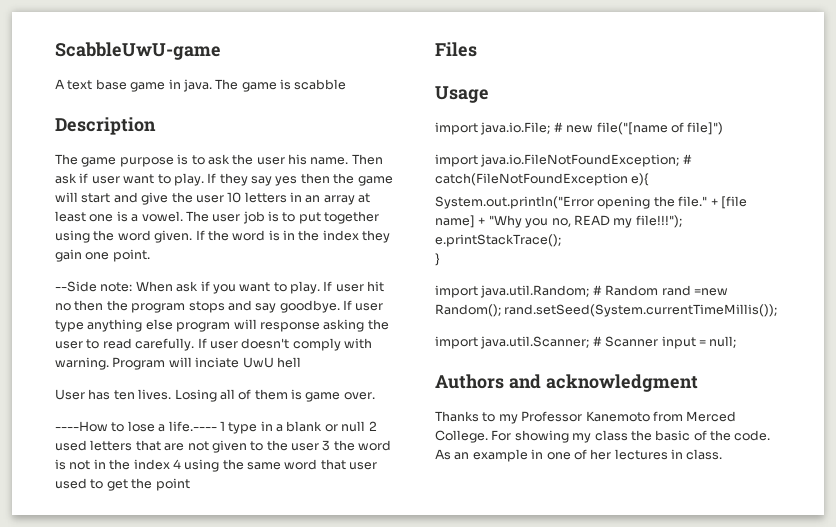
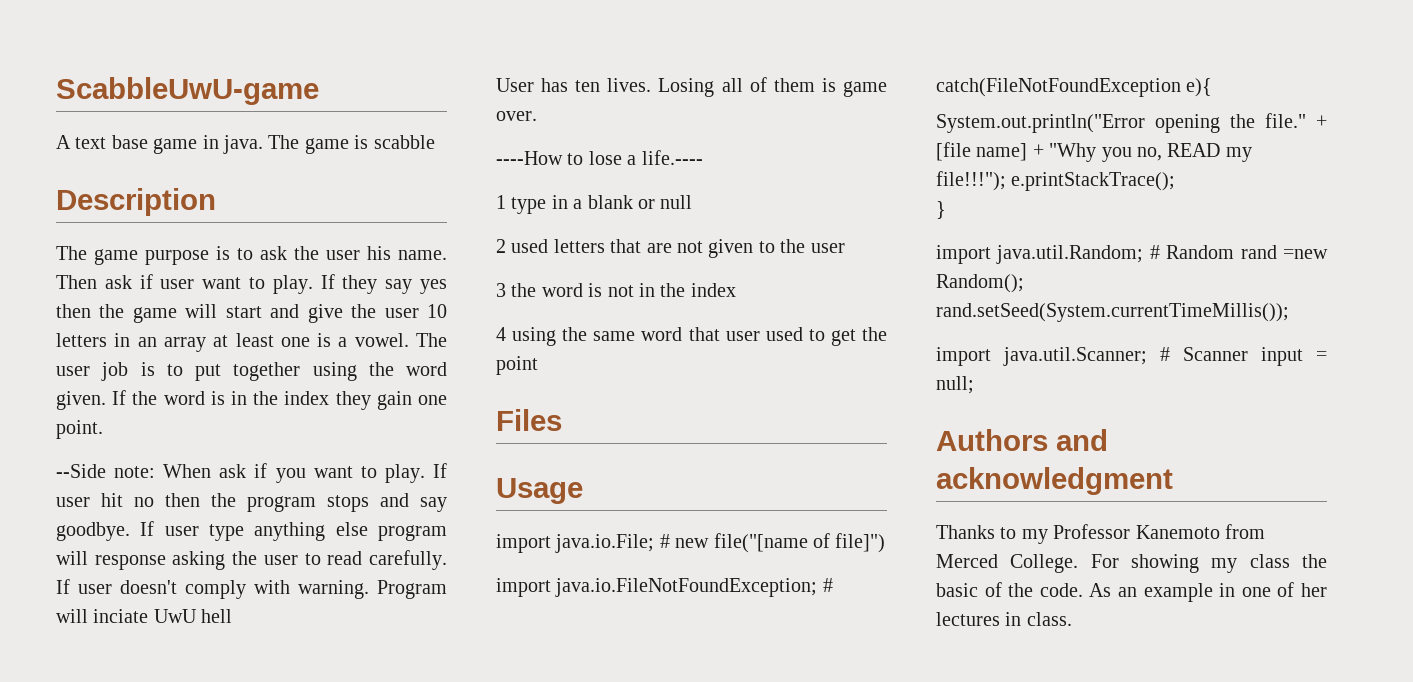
(217, 426) none -> (703, 157) //
(366, 426) none -> (693, 202) //
(319, 447) none -> (845, 248) //
(170, 464) none -> (736, 290) //

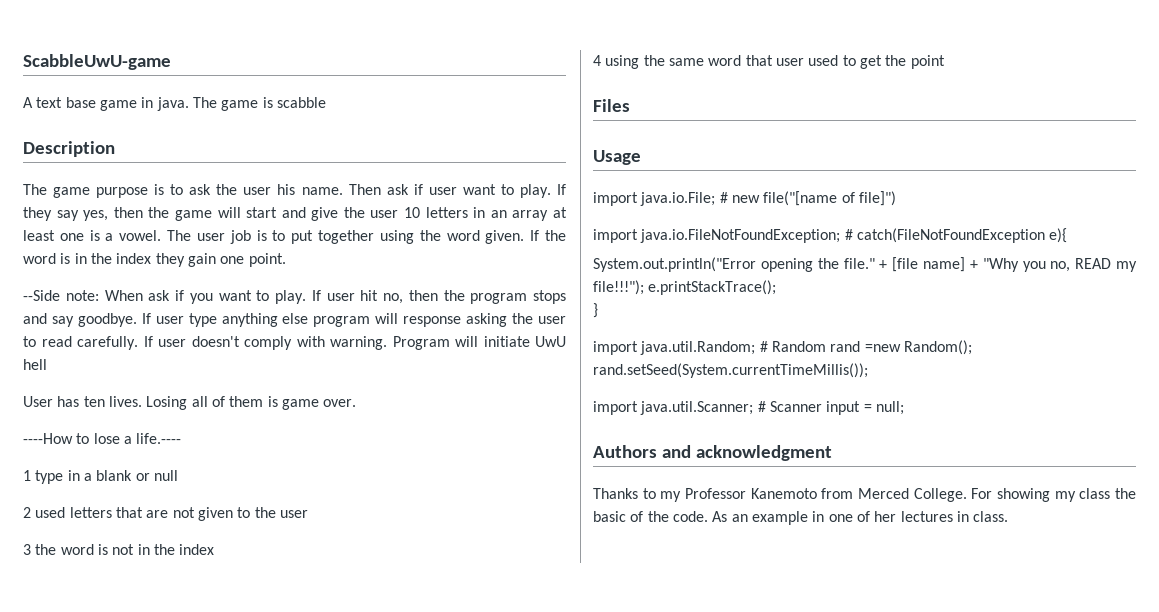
[420,279,448,294] yes -> [83,210,109,221] yes,
[134,497,154,507] no -> [383,293,403,304] no,
[93,609,149,623] inciate -> [483,336,530,347] initiate

